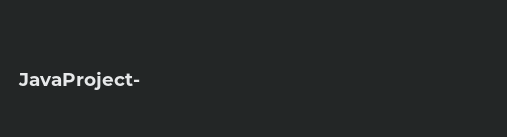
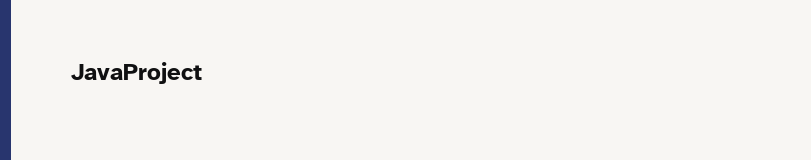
[18,71,140,90] JavaProject- -> [71,62,202,84] JavaProject

